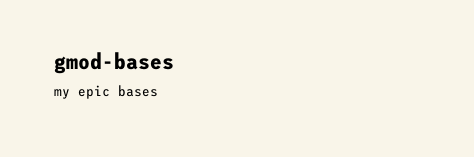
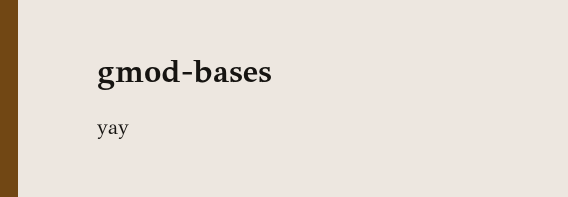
[54,85,158,99] my epic bases -> [97,124,129,139] yay

